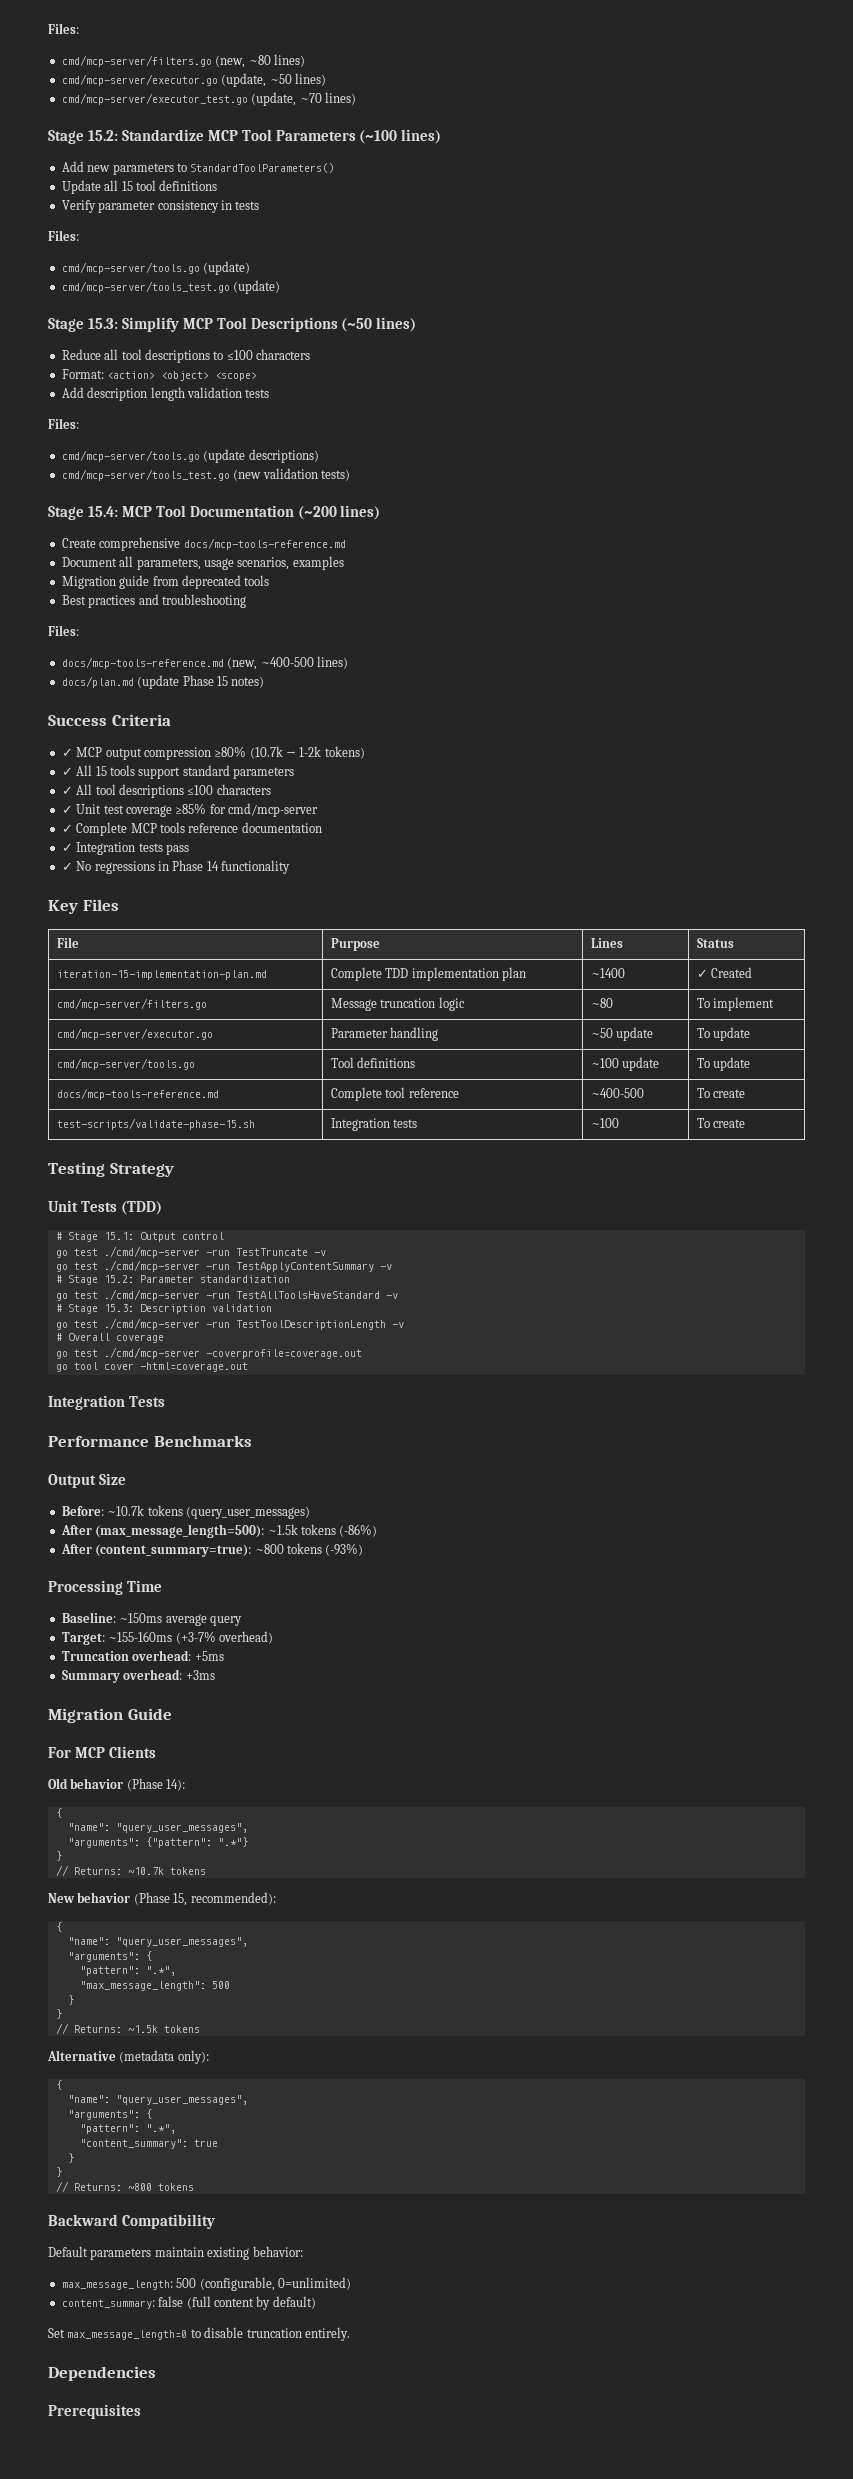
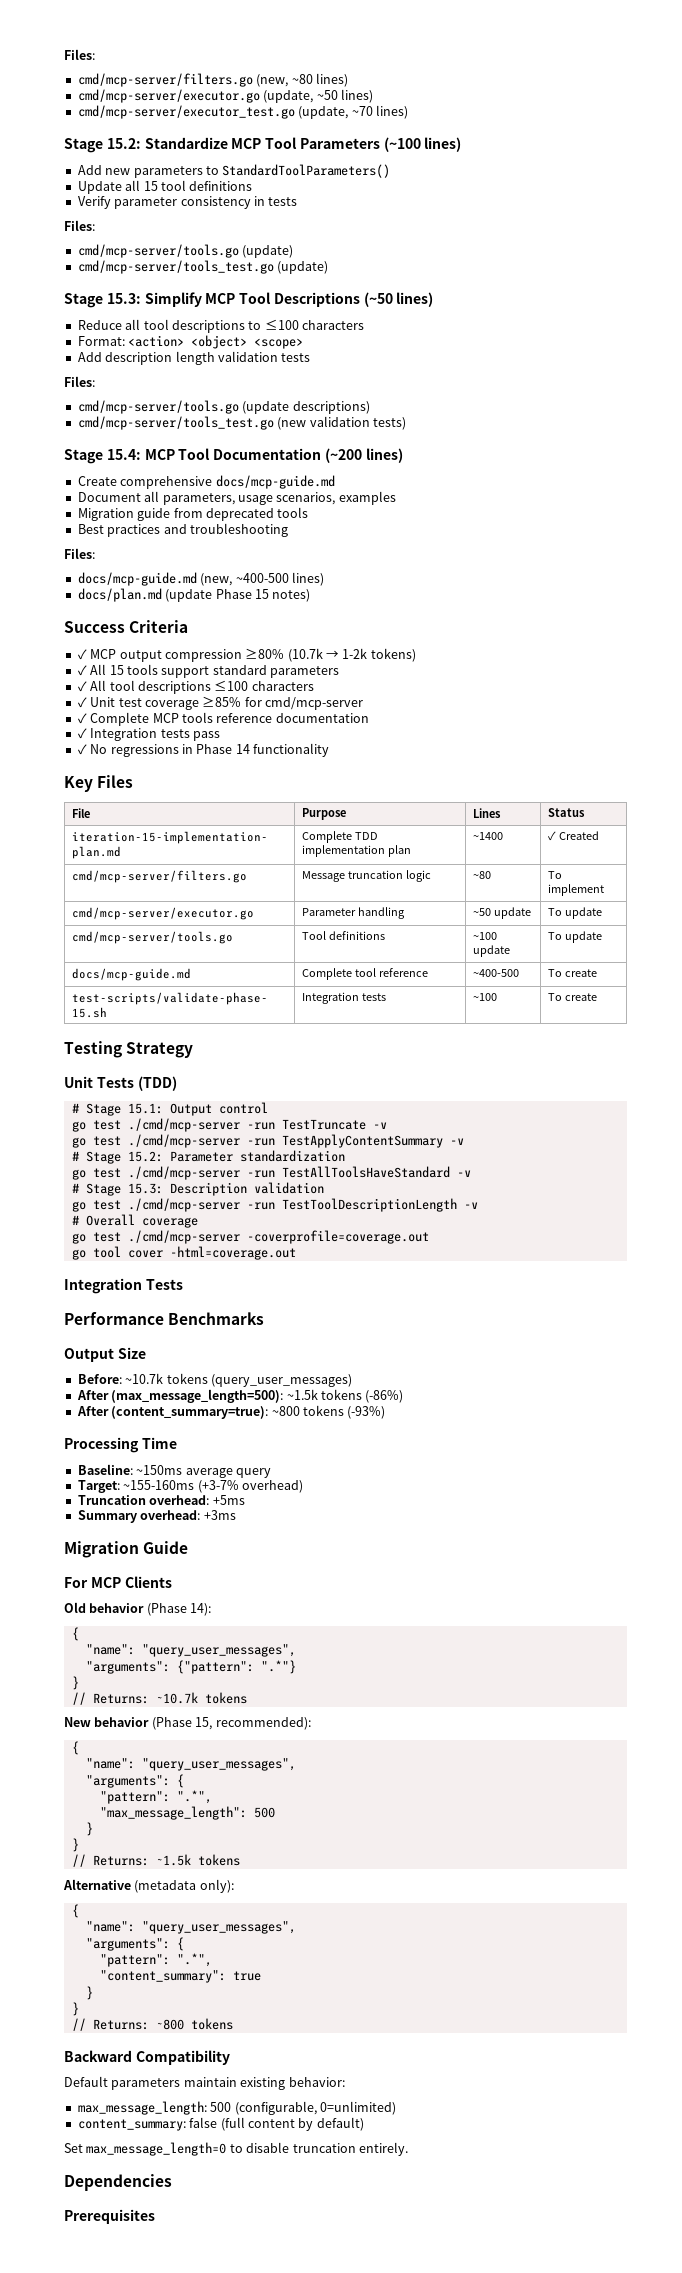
[183,538,346,550] docs/mcp-tools-reference.md -> [215,475,335,489] docs/mcp-guide.md
[61,657,224,669] docs/mcp-tools-reference.md -> [77,572,197,586] docs/mcp-guide.md
[56,1088,219,1100] docs/mcp-tools-reference.md -> [72,968,192,981] docs/mcp-guide.md

